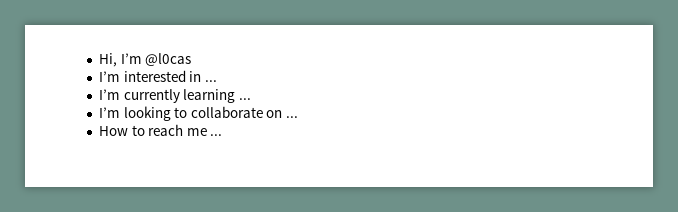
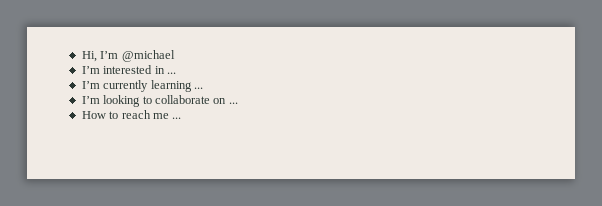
[145,53,192,66] @l0cas -> [121,50,175,62] @michael

